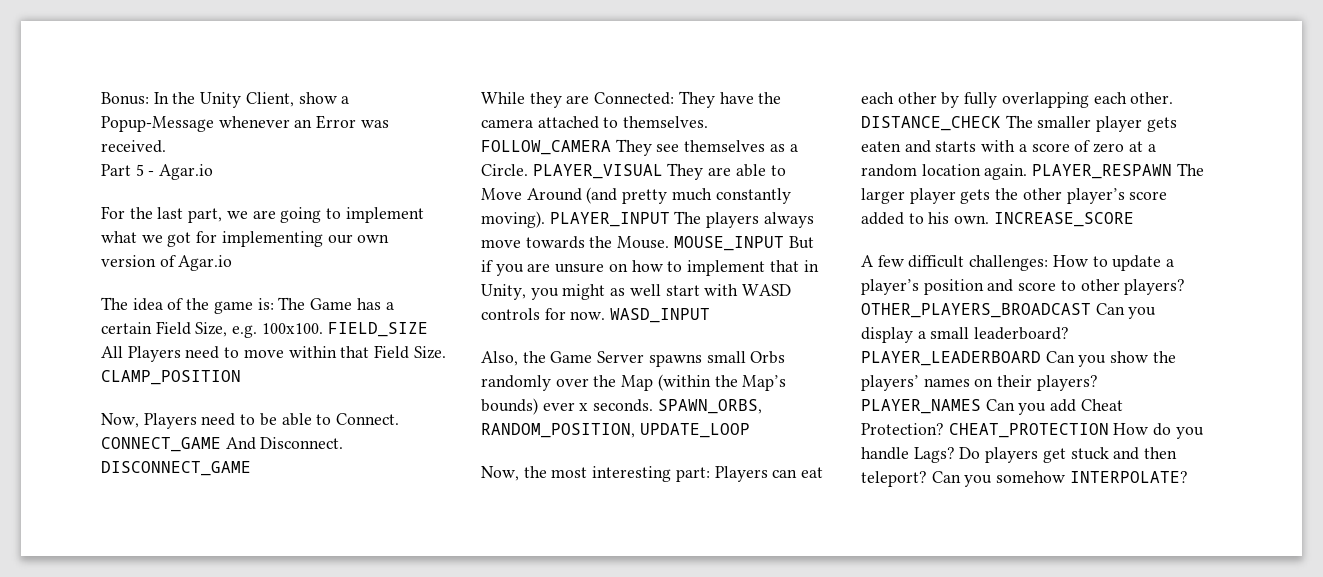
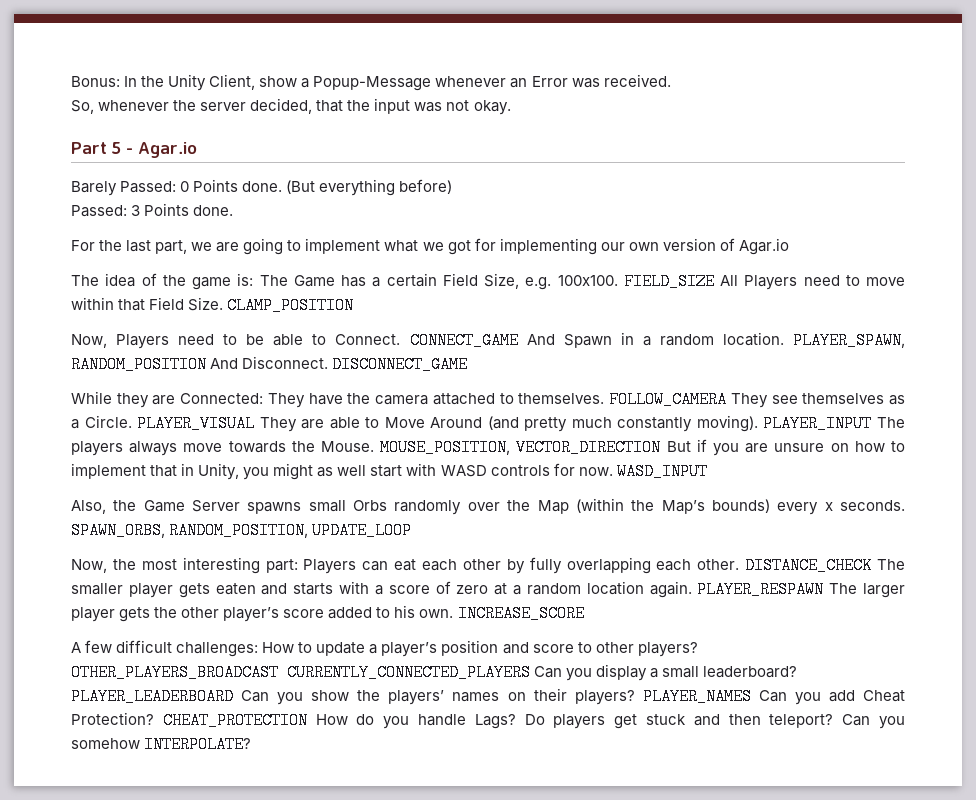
[101,164,214,180] Part 5 - Agar.io -> [71,98,511,115] [71,142,197,158] [71,179,453,196] [71,203,234,217] So, whenever the server decided, that the input was not okay. // Part 5 - Agar.io // Barely Passed: 0 Points done. (But everything before) // Passed: 3 Points done.
(256, 443) none -> [563,332,906,349] [71,356,239,373] Spawn in a random location. PLAYER_SPAWN, RANDOM_POSITION And
[673,236,784,251] MOUSE_INPUT -> [380,439,662,456] MOUSE_POSITION, VECTOR_DIRECTION
[542,402,575,411] ever -> [777,502,819,515] every
(1091, 310) none -> [287,664,531,681] CURRENTLY_CONNECTED_PLAYERS

